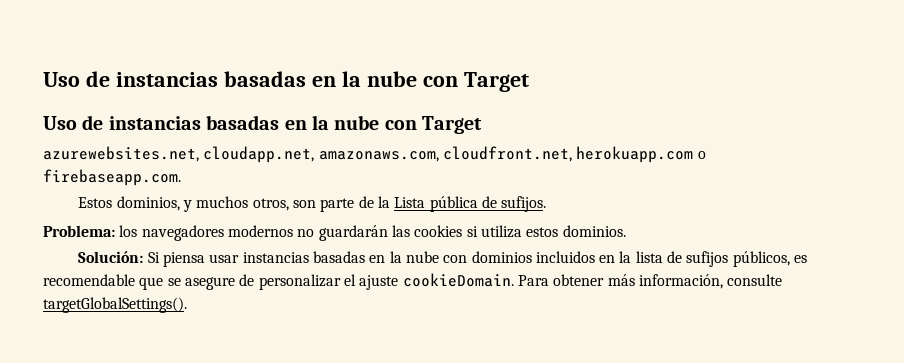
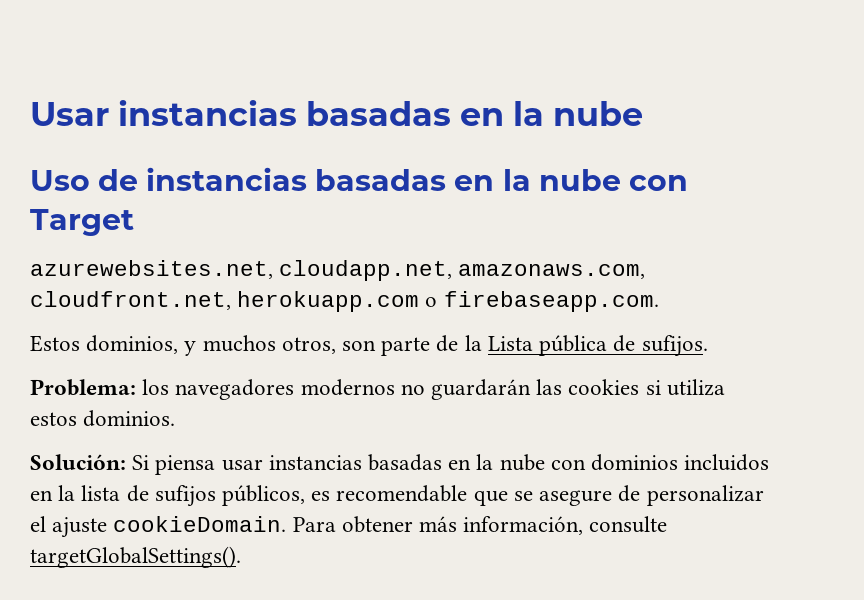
[43,71,529,92] Uso de instancias basadas en la nube con Target -> [30,100,644,126] Usar instancias basadas en la nube

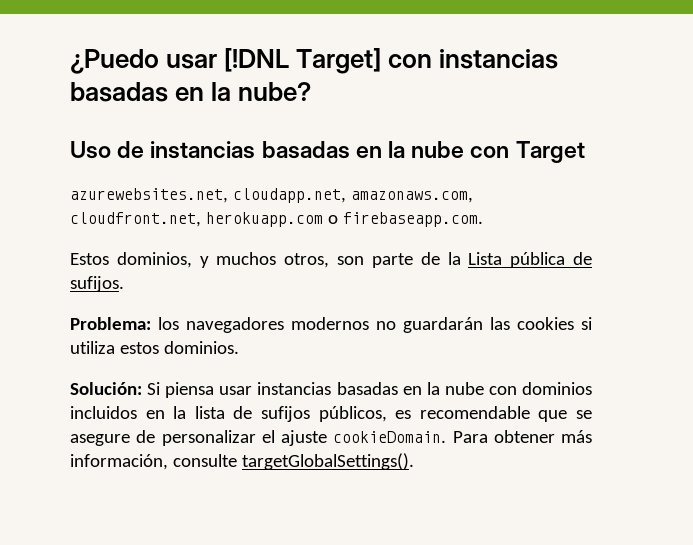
[30,100,644,126] Usar instancias basadas en la nube -> [70,48,559,74] [70,82,312,102] ¿Puedo usar [!DNL Target] con instancias basadas en la nube?

